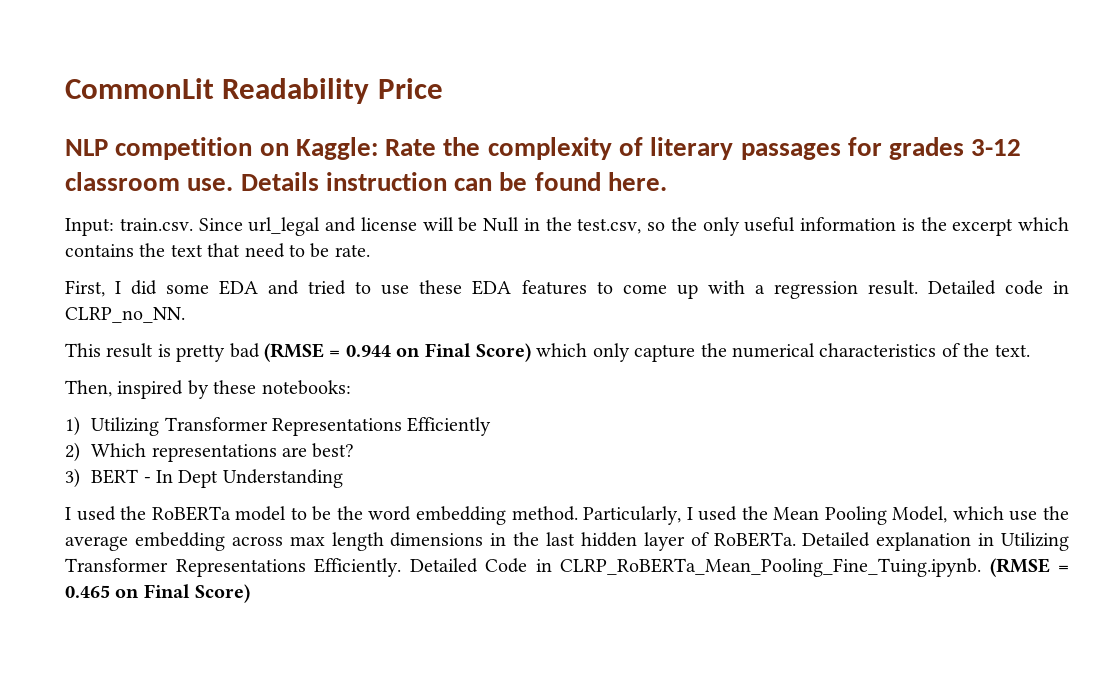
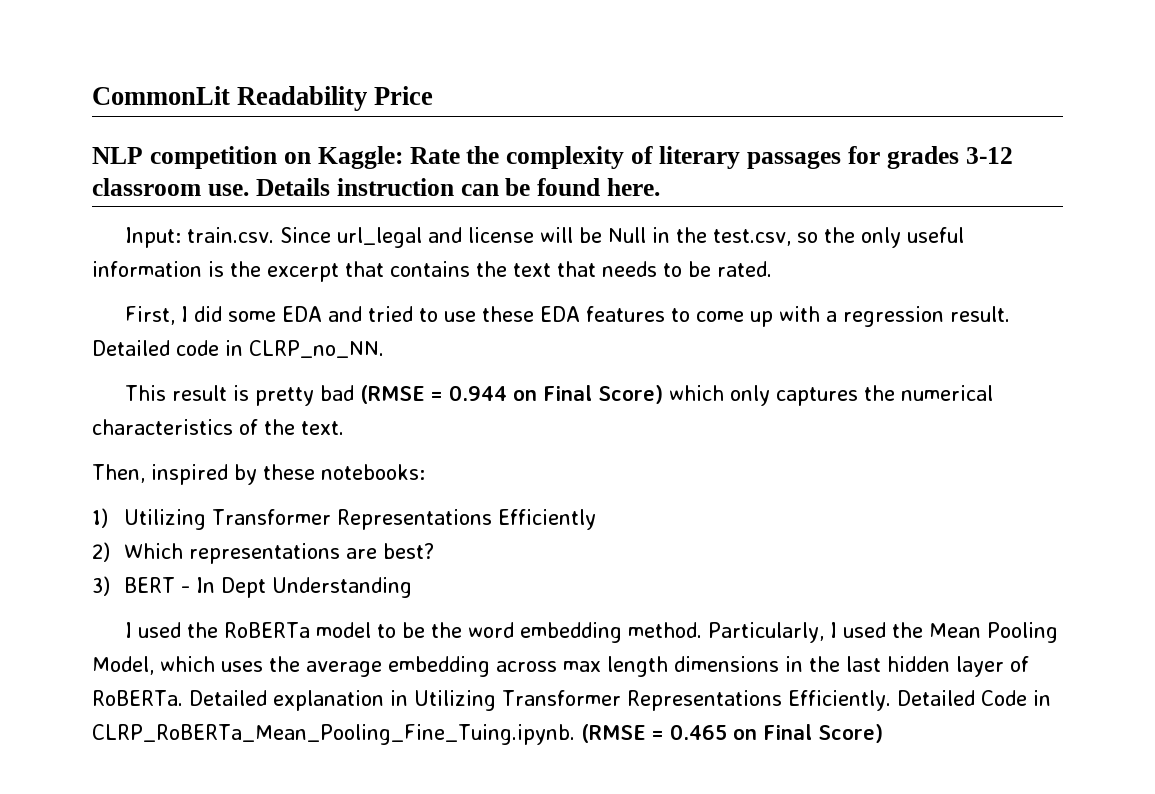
[1018,217,1069,231] which -> [345,261,384,277] that
[244,243,370,258] need to be rate. -> [602,261,772,277] needs to be rated.
[634,344,696,362] capture -> [776,387,859,406] captures
[1009,511,1038,521] use -> [221,661,263,672] uses

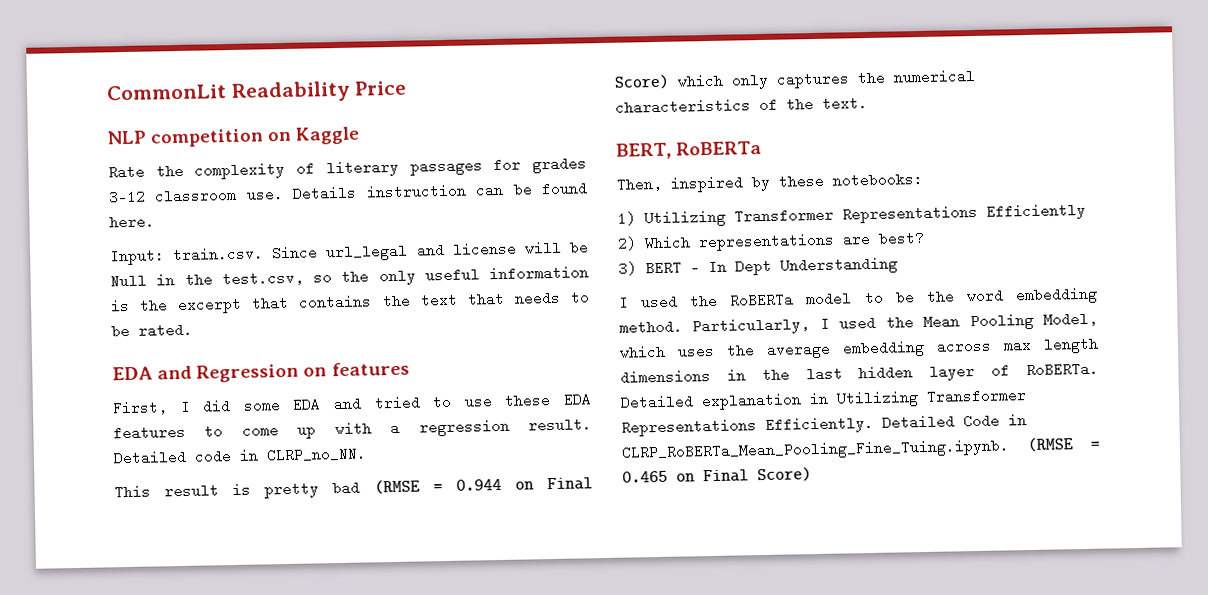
[317,146,403,169] Kaggle: -> [295,126,361,145] Kaggle //
(772, 269) none -> [112,361,410,383] // EDA and Regression on features
(344, 428) none -> [616,140,763,160] // BERT, RoBERTa

